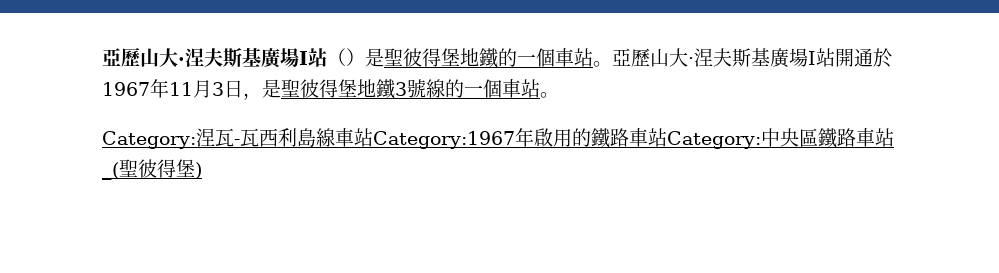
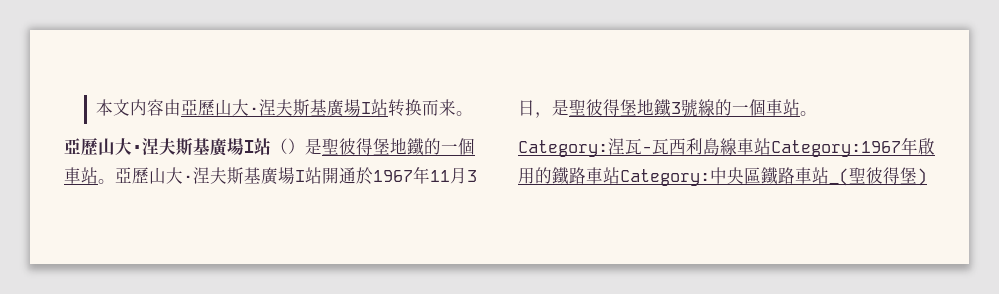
(102, 57) none -> [95,99,473,117] 本文内容由亞歷山大·涅夫斯基廣場I站转换而来。 //

